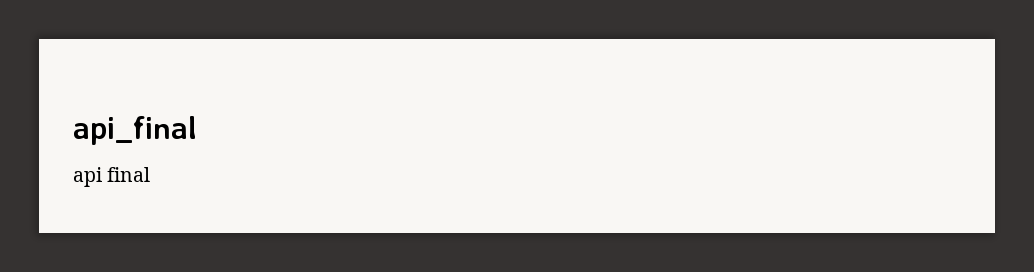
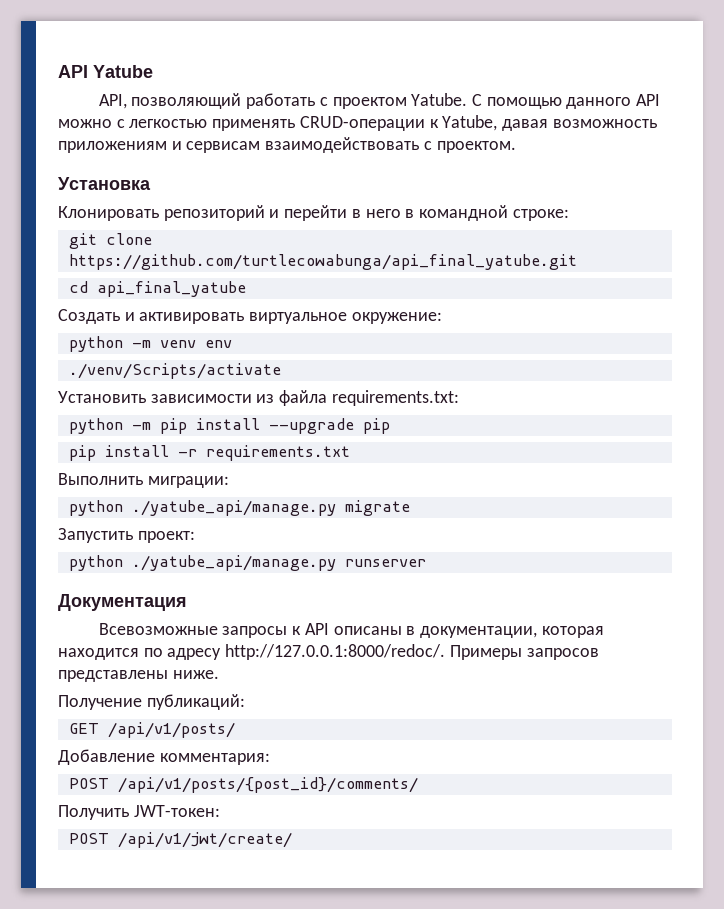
[73,116,197,145] [73,167,151,187] api_final // api final -> [58,65,153,78] [98,93,661,109] [58,115,657,131] [58,137,516,153] [58,177,151,190] [58,205,569,221] [68,233,152,249] [68,254,577,270] [68,281,246,297] [58,309,442,324] [68,336,232,352] [68,363,281,379] [58,390,459,406] [68,418,390,434] [68,445,350,461] [58,473,229,488] [68,500,410,516] [58,528,195,543] [68,555,426,571] [58,594,187,611] [98,623,604,638] [58,644,599,660] [58,670,219,682] [58,694,245,710] [68,722,235,738] [58,749,270,765] [68,777,418,793] [58,805,220,820] [68,832,292,848] API Yatube // API, позволяющий работать с проектом Yatube. С помощью данного API можно с легкостью применять CRUD-операции к Yatube, давая возможность приложениям и сервисам взаимодействовать с проектом. // Установка // Клонировать репозиторий и перейти в него в командной строке: // git clone https://github.com/turtlecowabunga/api_final_yatube.git // cd api_final_yatube // Cоздать и активировать виртуальное окружение: // python -m venv env // ./venv/Scripts/activate // Установить зависимости из файла requirements.txt: // python -m pip install --upgrade pip // pip install -r requirements.txt // Выполнить миграции: // python ./yatube_api/manage.py migrate // Запустить проект: // python ./yatube_api/manage.py runserver // Документация // Всевозможные запросы к API описаны в документации, которая находится по адресу http://127.0.0.1:8000/redoc/. Примеры запросов представлены ниже. // Получение публикаций: // GET /api/v1/posts/ // Добавление комментария: // POST /api/v1/posts/{post_id}/comments/ // Получить JWT-токен: // POST /api/v1/jwt/create/

